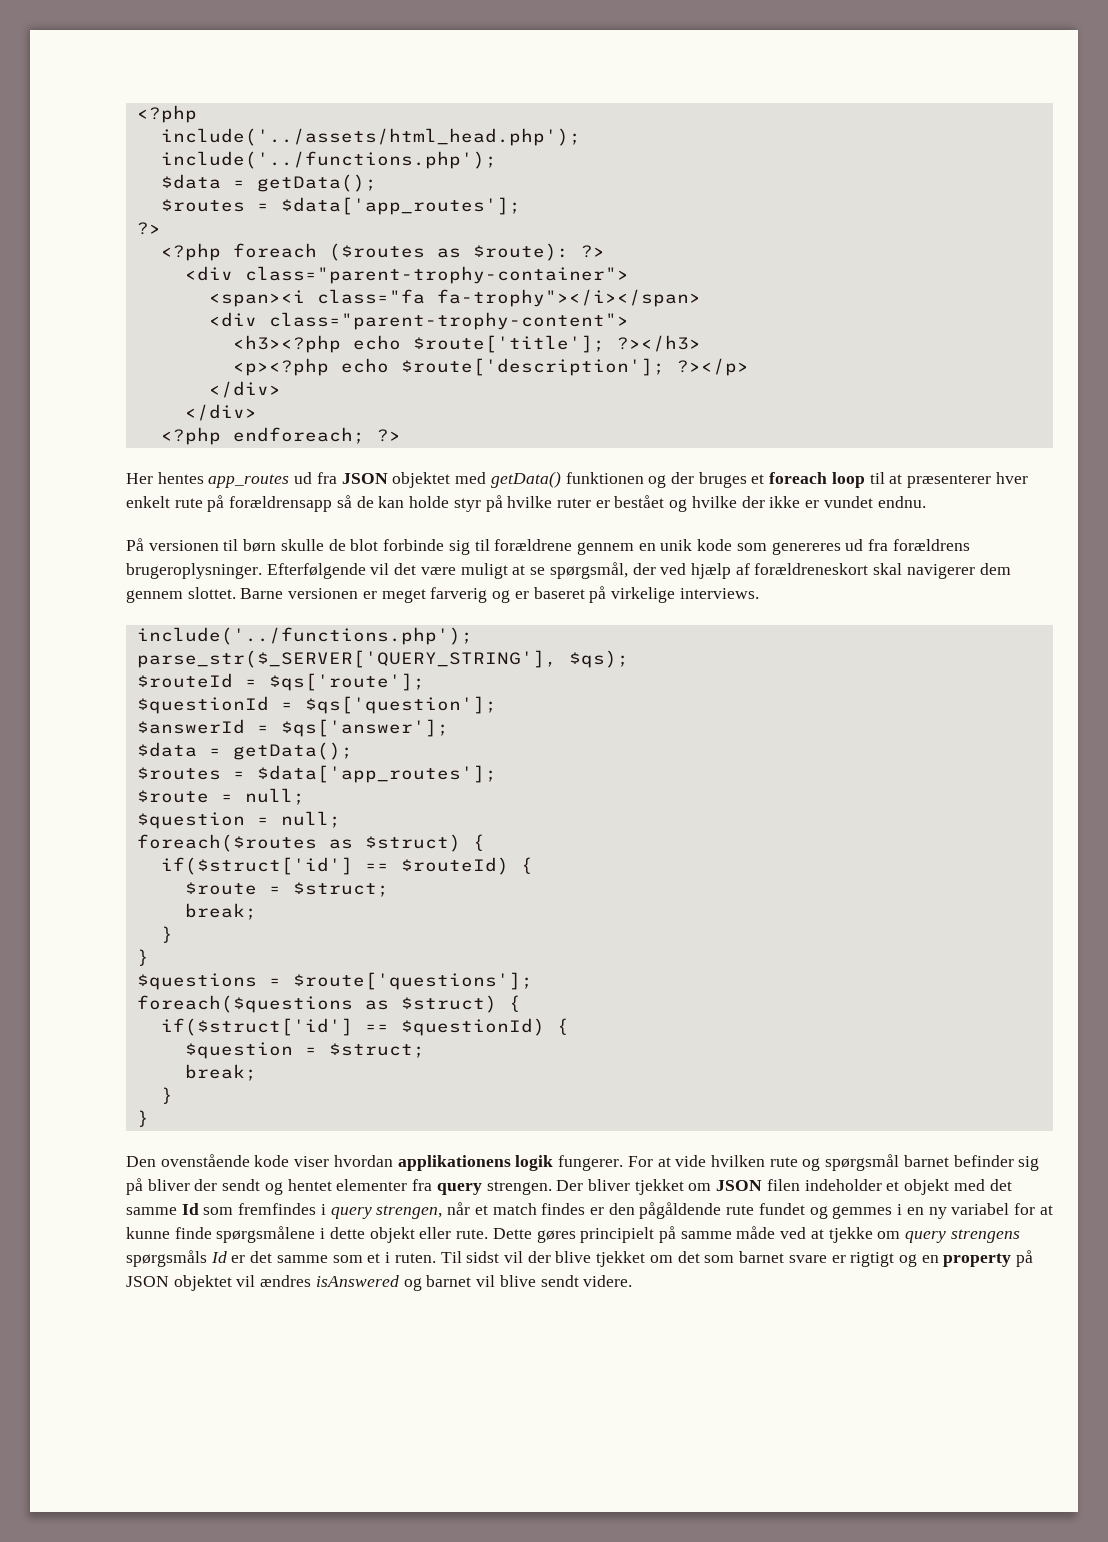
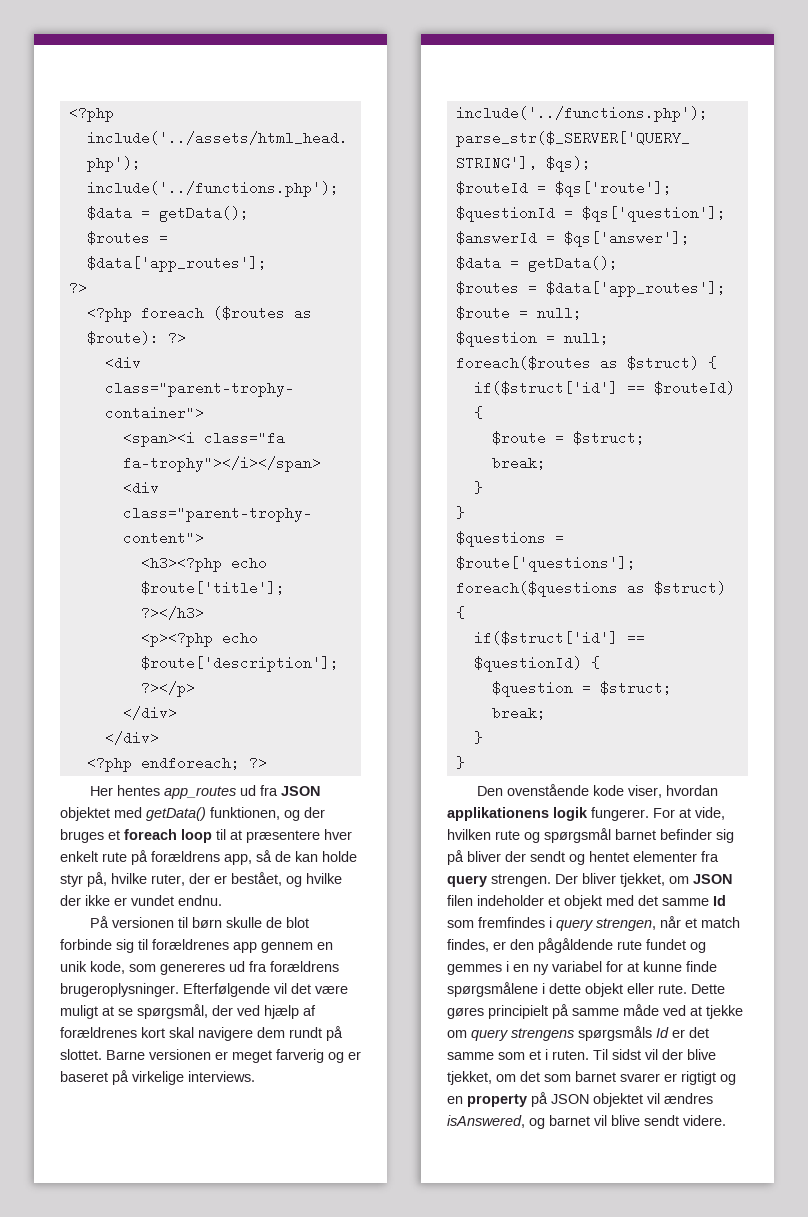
[565,472,644,484] funktionen -> [210,807,280,820] funktionen,
[907,474,992,488] præsenterer -> [246,830,320,843] præsentere
[229,496,333,512] forældrensapp -> [151,851,252,865] forældrens app,
[485,495,665,512] på hvilke ruter er bestået -> [87,872,282,887] på, hvilke ruter, der er bestået,
[494,539,573,551] forældrene -> [152,939,257,953] forældrenes app
[697,539,733,551] kode -> [90,961,125,974] kode,
[754,563,1011,579] [126,590,183,603] forældreneskort skal navigerer dem gennem -> [60,1026,343,1041] forældrenes kort skal navigere dem rundt på
[294,1156,330,1167] viser -> [628,785,663,798] viser,
[675,1155,707,1167] vide -> [695,807,725,820] vide,
[634,1179,684,1195] tjekket -> [620,873,665,887] tjekket,
[541,1203,586,1215] findes -> [447,939,489,952] findes,
[596,1251,646,1267] tjekket -> [447,1071,492,1085] tjekket,
[788,1255,827,1263] svare -> [620,1073,660,1082] svarer
[315,1275,399,1287] isAnswered -> [447,1115,525,1128] isAnswered,

